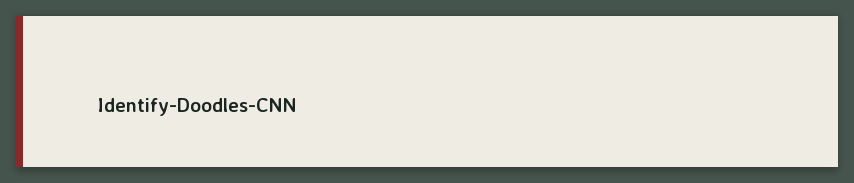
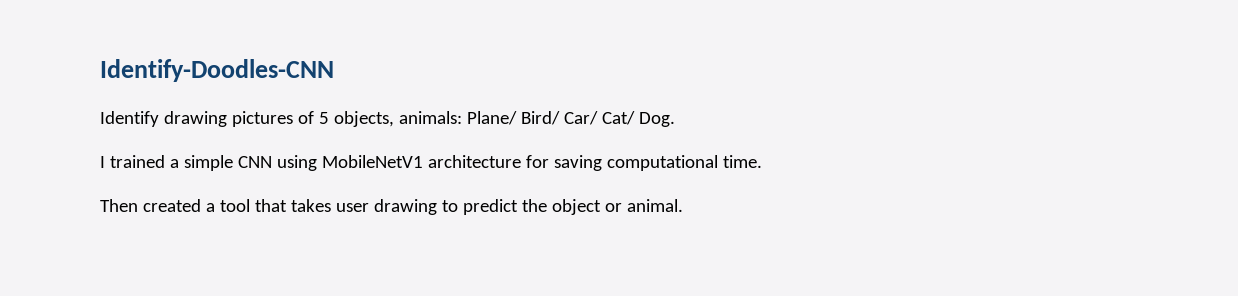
(296, 107) none -> [100,111,675,127] [100,155,762,171] [100,199,683,215] // Identify drawing pictures of 5 objects, animals: Plane/ Bird/ Car/ Cat/ Dog. // I trained a simple CNN using MobileNetV1 architecture for saving computational time. // Then created a tool that takes user drawing to predict the object or animal.

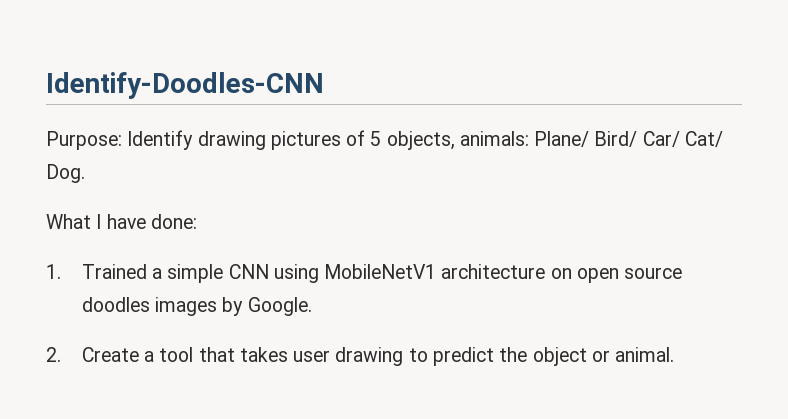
(334, 70) none -> [46,131,122,150] Purpose:
[100,155,165,168] I trained -> [46,214,197,229] [46,264,147,279] What I have done: // 1. Trained
[525,155,762,171] [100,199,201,212] for saving computational time. // Then created -> [550,267,683,283] [81,297,312,316] [46,347,139,362] on open source doodles images by Google. // 2. Create

